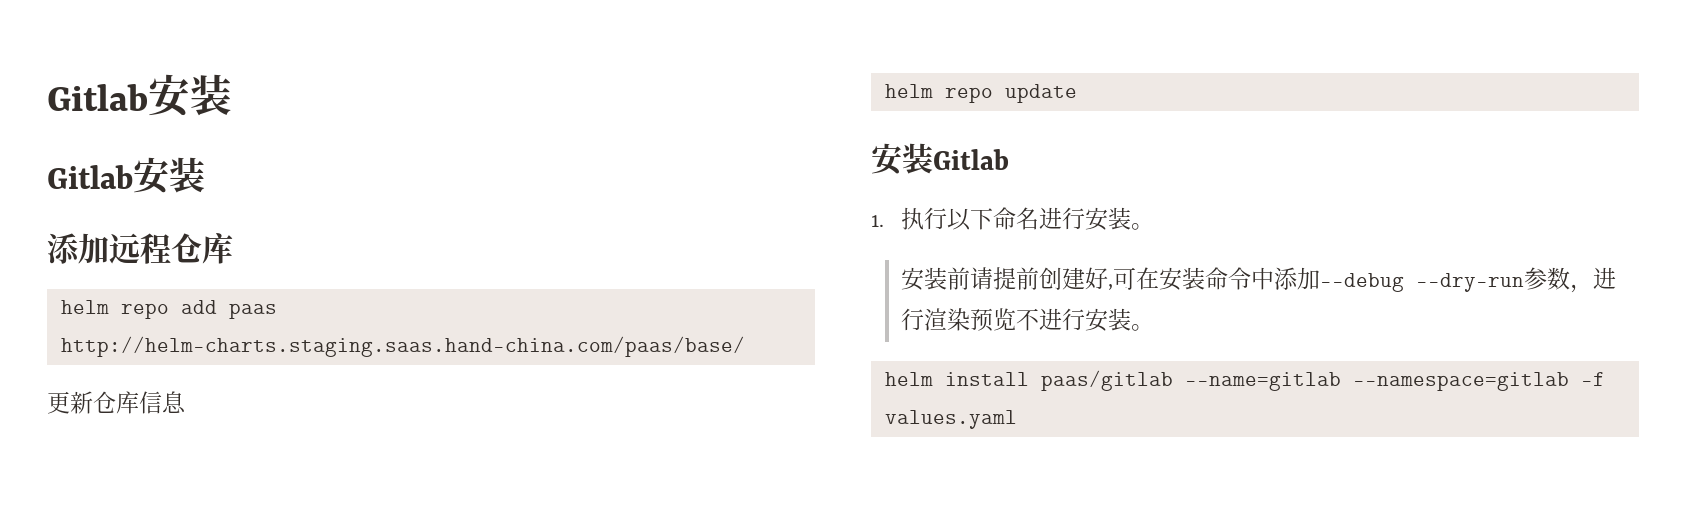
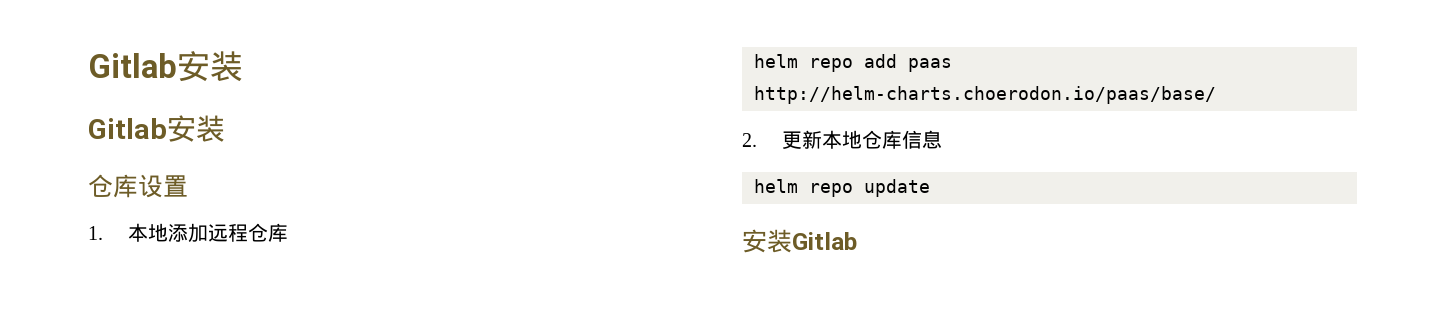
(205, 175) none -> [88,174,188,198] [88,223,168,242] 仓库设置 // 1.本地
[60,336,745,357] [47,391,93,414] http://helm-charts.staging.saas.hand-china.com/paas/base/ // 更新 -> [754,86,1216,104] [742,130,862,149] http://helm-charts.choerodon.io/paas/base/ // 2.更新本地
[871,207,1155,231] [901,267,1617,293] [901,308,1155,332] [884,370,1605,391] [884,410,1017,429] // 1.执行以下命名进行安装。 // 安装前请提前创建好,可在安装命令中添加--debug --dry-run参数，进行渲染预览不进行安装。 // helm install paas/gitlab --name=gitlab --namespace=gitlab -f values.yaml -> (857, 241) none

